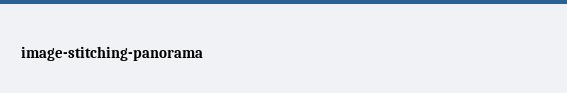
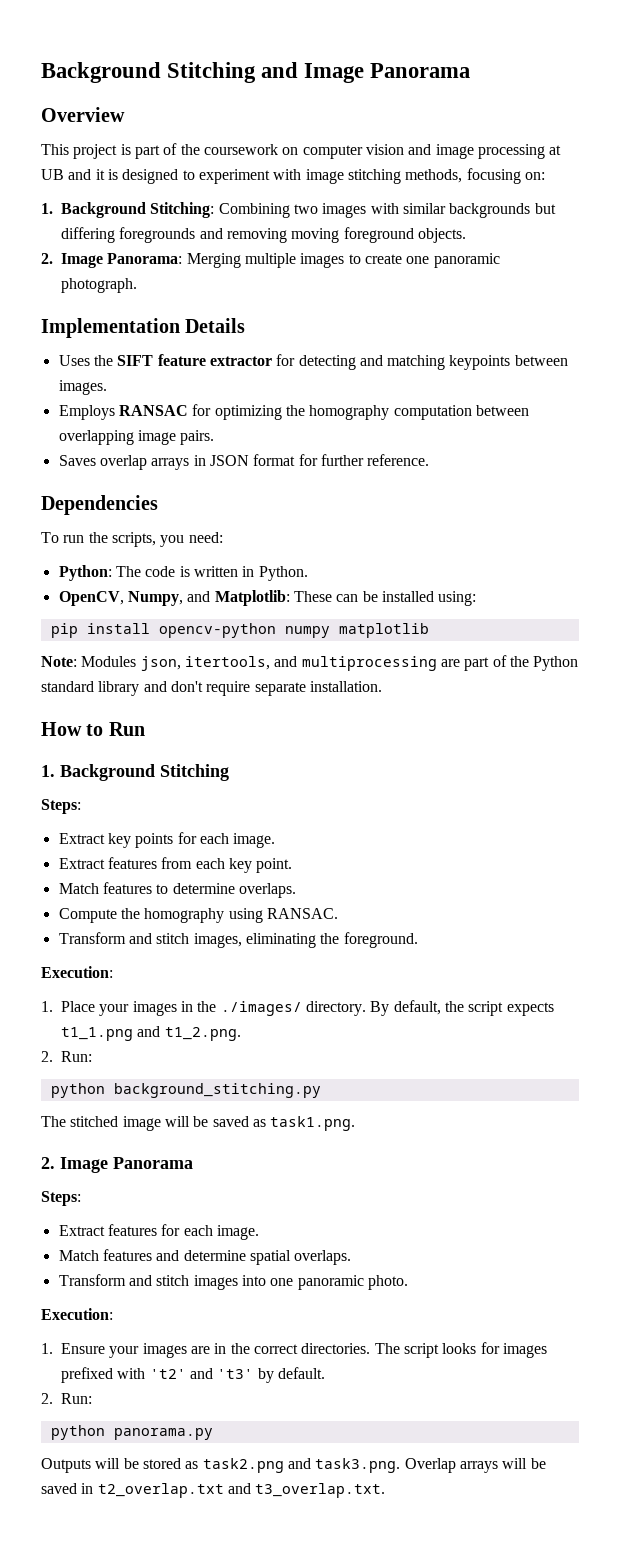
[21,46,203,61] image-stitching-panorama -> [41,62,471,83] [41,107,125,122] [41,143,562,159] [41,168,545,184] [41,202,556,218] [61,227,466,243] [41,253,500,268] [61,278,137,293] [41,318,246,338] [58,354,568,370] [58,380,107,395] [58,404,529,420] [58,430,215,445] [58,454,430,470] [41,495,158,515] [41,532,223,547] [58,565,308,581] [58,590,477,606] [50,623,429,638] [41,655,579,671] [41,681,382,696] [41,722,145,736] [41,764,229,781] [41,799,81,814] [58,832,276,848] [58,857,293,873] [58,882,296,898] [58,908,338,923] [58,932,418,948] [41,966,113,978] [41,1000,554,1016] [61,1026,241,1041] [41,1051,92,1062] [50,1083,321,1098] [41,1116,356,1131] [41,1157,193,1173] [41,1191,81,1206] [58,1224,259,1240] [58,1249,352,1265] [58,1274,408,1290] [41,1308,113,1320] [41,1342,547,1358] [61,1367,325,1383] [41,1393,92,1404] [50,1425,213,1440] [41,1458,546,1473] [41,1483,386,1498] Background Stitching and Image Panorama // Overview // This project is part of the coursework on computer vision and image processing at UB and it is designed to experiment with image stitching methods, focusing on: // 1. Background Stitching: Combining two images with similar backgrounds but differing foregrounds and removing moving foreground objects. // 2. Image Panorama: Merging multiple images to create one panoramic photograph. // Implementation Details // Uses the SIFT feature extractor for detecting and matching keypoints between images. // Employs RANSAC for optimizing the homography computation between overlapping image pairs. // Saves overlap arrays in JSON format for further reference. // Dependencies // To run the scripts, you need: // Python: The code is written in Python. // OpenCV, Numpy, and Matplotlib: These can be installed using: // pip install opencv-python numpy matplotlib // Note: Modules json, itertools, and multiprocessing are part of the Python standard library and don't require separate installation. // How to Run // 1. Background Stitching // Steps: // Extract key points for each image. // Extract features from each key point. // Match features to determine overlaps. // Compute the homography using RANSAC. // Transform and stitch images, eliminating the foreground. // Execution: // 1. Place your images in the ./images/ directory. By default, the script expects t1_1.png and t1_2.png. // 2. Run: // python background_stitching.py // The stitched image will be saved as task1.png. // 2. Image Panorama // Steps: // Extract features for each image. // Match features and determine spatial overlaps. // Transform and stitch images into one panoramic photo. // Execution: // 1. Ensure your images are in the correct directories. The script looks for images prefixed with 't2' and 't3' by default. // 2. Run: // python panorama.py // Outputs will be stored as task2.png and task3.png. Overlap arrays will be saved in t2_overlap.txt and t3_overlap.txt.

